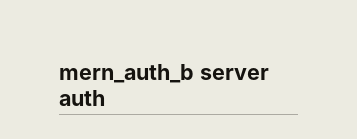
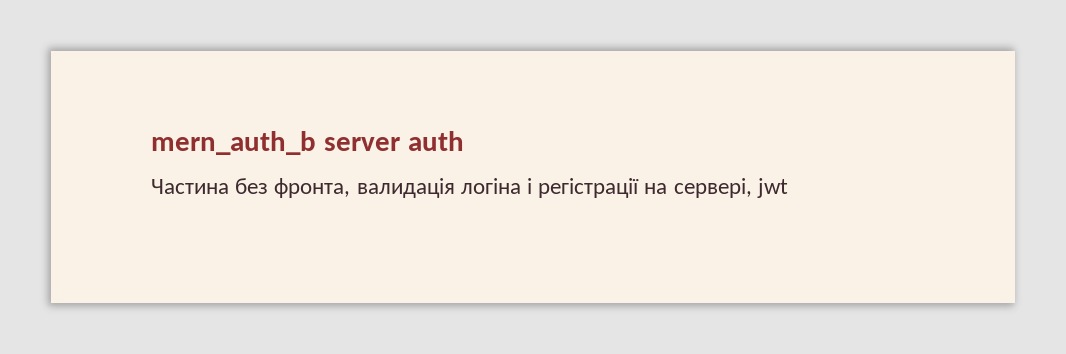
(105, 98) none -> [151,178,788,198] // Частина без фронта, валидація логіна і регістрації на сервері, jwt

